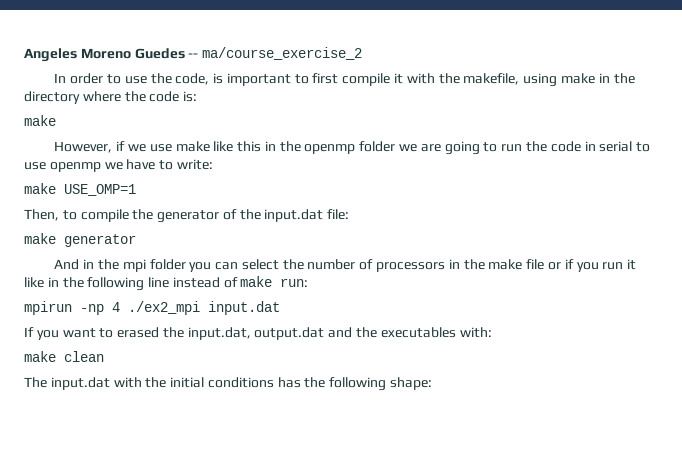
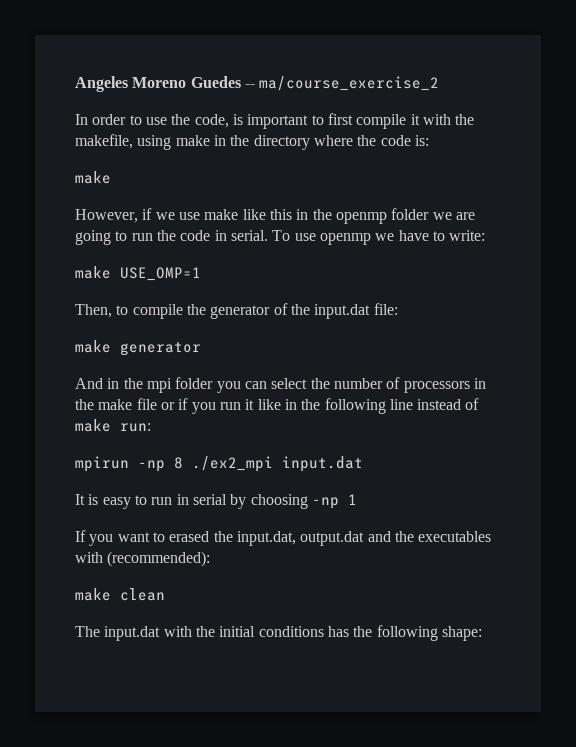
[599,141,651,152] serial to -> [230,230,291,241] serial. To
[112,302,120,312] 4 -> [174,457,183,469] 8
(280, 308) none -> [75,494,357,509] // It is easy to run in serial by choosing -np 1
[459,327,492,338] with: -> [75,551,211,567] with (recommended):

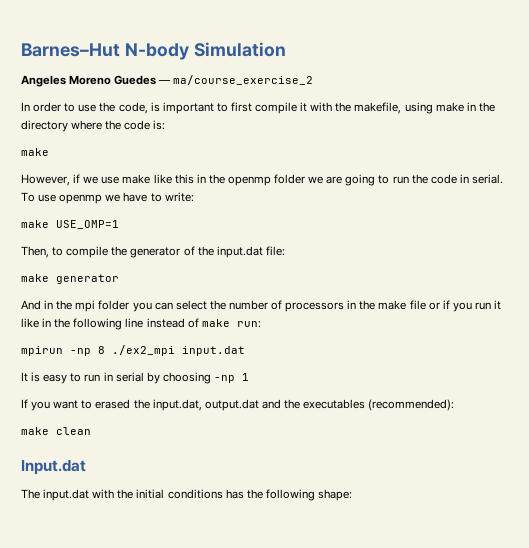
(75, 84) none -> [21,42,286,60] Barnes–Hut N-body Simulation //
[244,84,255,88] -- -> [158,80,172,84] —
[75,552,103,563] with -> (366, 404) none
(165, 594) none -> [21,460,86,475] // Input.dat

